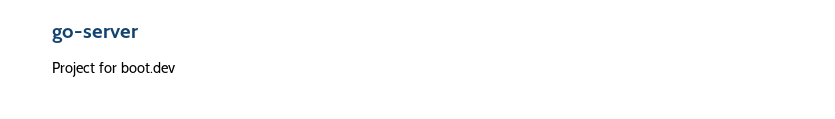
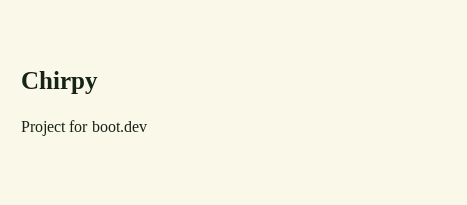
[52,28,139,43] go-server -> [21,71,98,94] Chirpy

